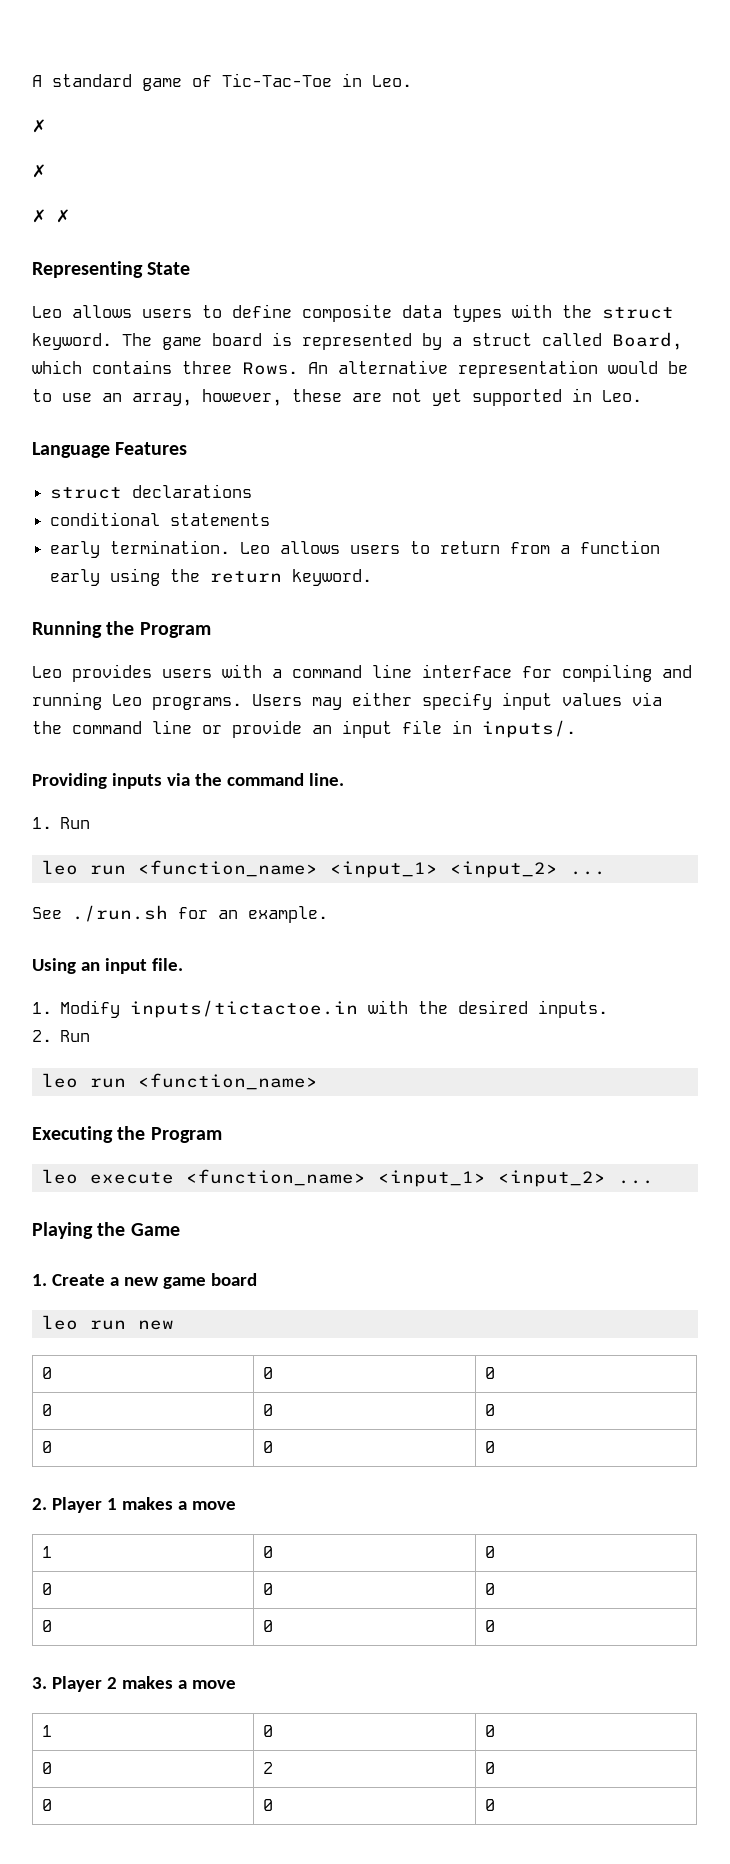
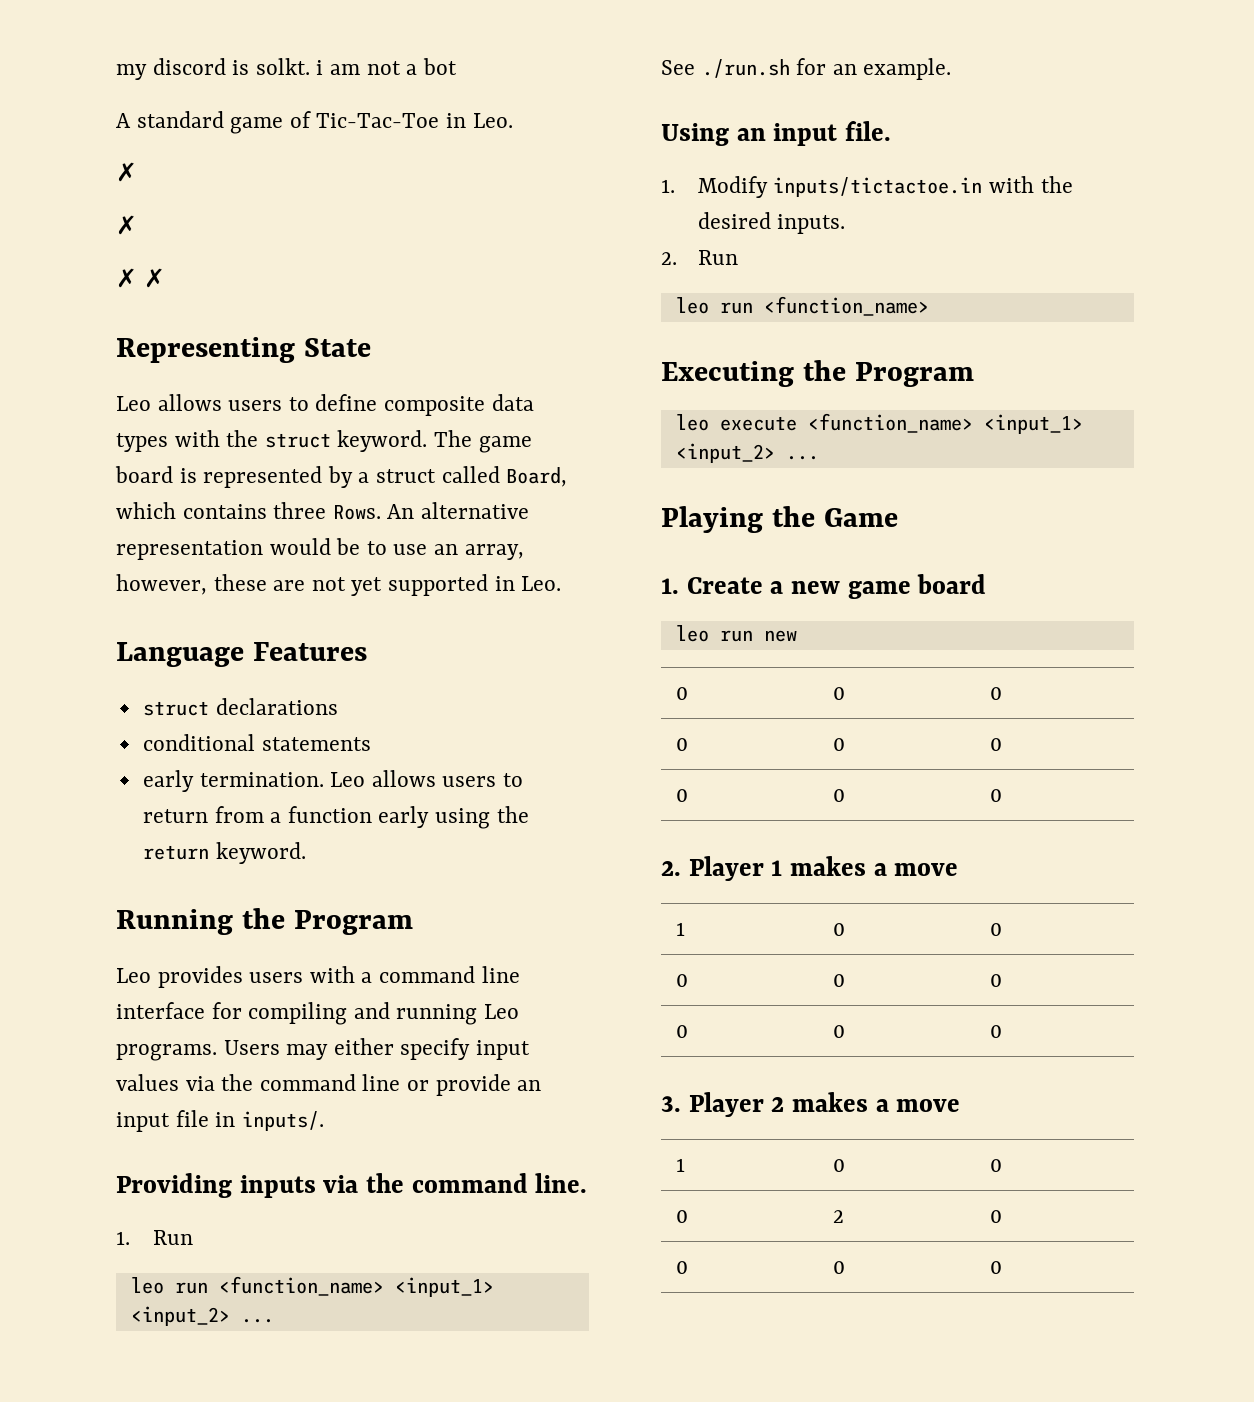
(32, 81) none -> [116,58,457,80] my discord is solkt. i am not a bot //

